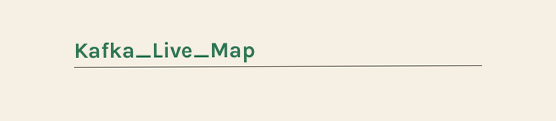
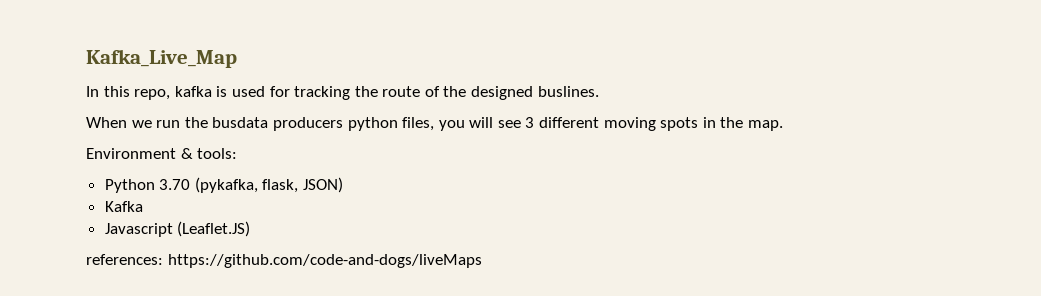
(256, 52) none -> [86,86,599,100] [86,117,784,131] [86,148,238,159] [104,177,344,193] [104,201,143,212] [104,221,251,237] [86,254,482,268] // In this repo, kafka is used for tracking the route of the designed buslines. // When we run the busdata producers python files, you will see 3 different moving spots in the map. // Environment & tools: // Python 3.70 (pykafka, flask, JSON) // Kafka // Javascript (Leaflet.JS) // references: https://github.com/code-and-dogs/liveMaps

